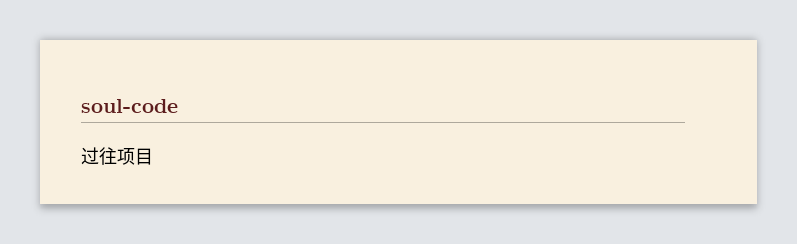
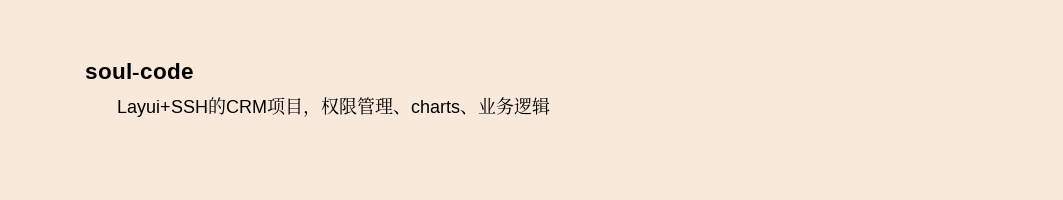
[81,147,153,165] 过往项目 -> [117,97,551,117] Layui+SSH的CRM项目，权限管理、charts、业务逻辑

